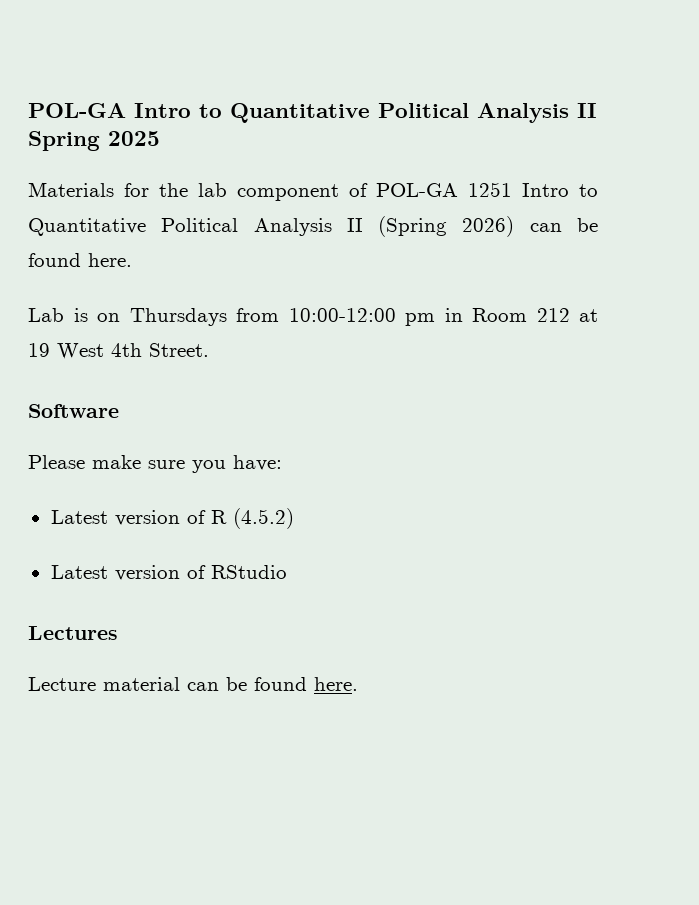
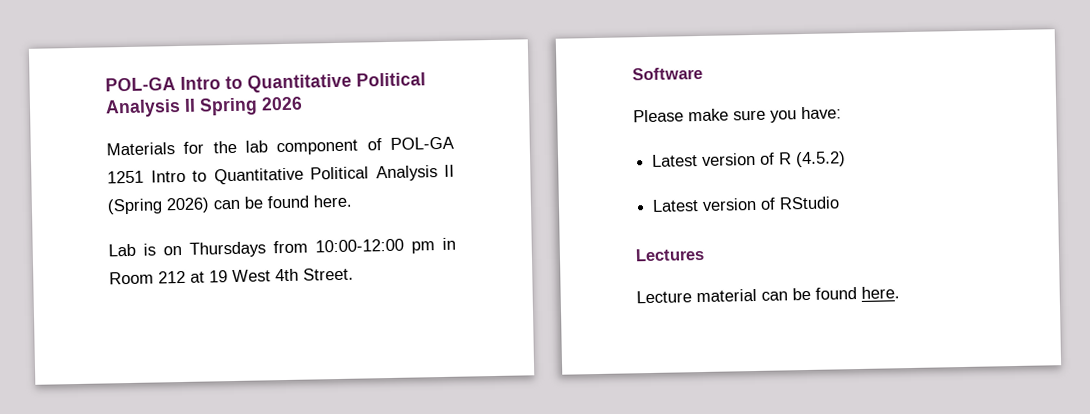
[108,131,160,146] 2025 -> [261,96,303,111] 2026

